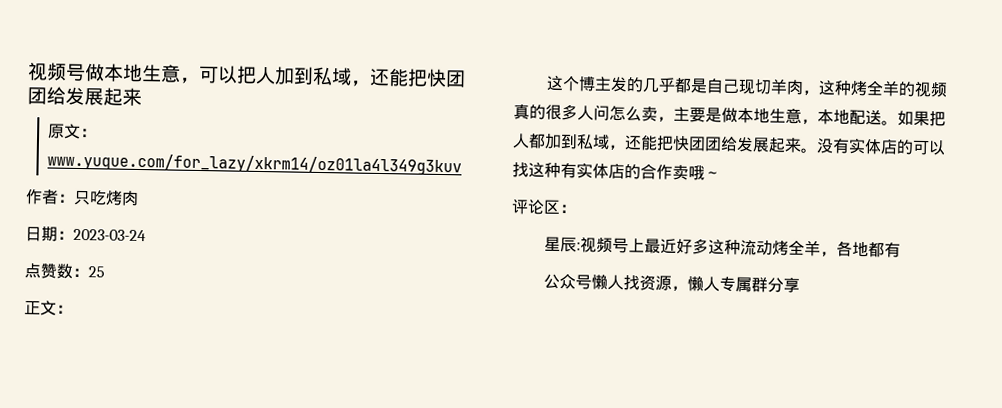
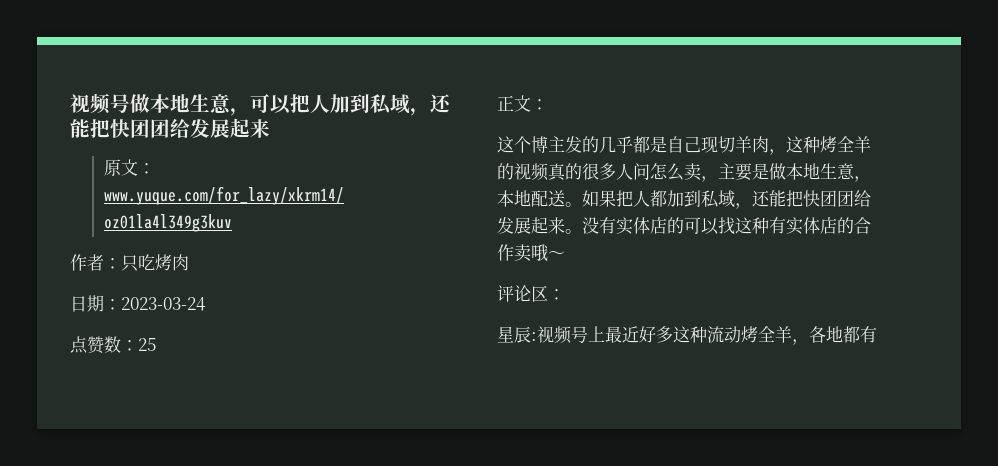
[542,273,800,293] // 公众号懒人找资源，懒人专属群分享 -> (877, 334) none

